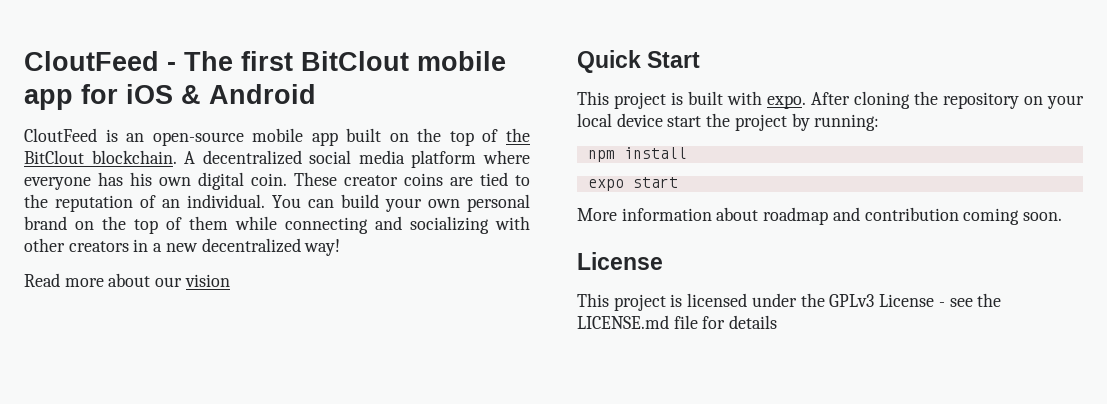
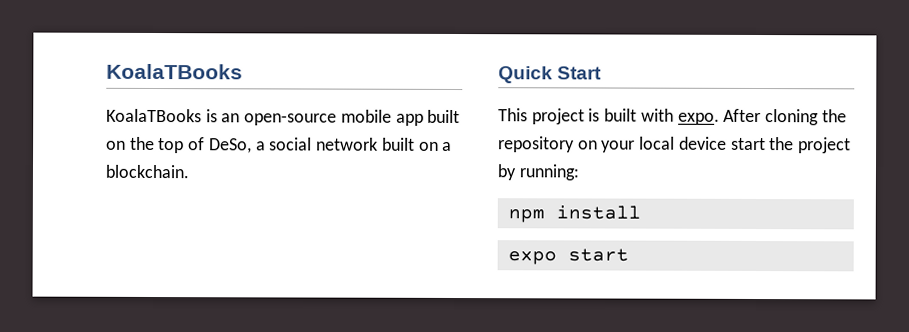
[24,51,506,71] [24,84,316,110] [24,128,97,142] CloutFeed - The first BitClout mobile app for iOS & Android // CloutFeed -> [106,63,243,80] [106,108,202,123] KoalaTBooks // KoalaTBooks
[506,128,530,142] [24,150,530,168] [24,172,530,190] [24,194,530,212] [24,216,530,234] [24,238,341,256] [24,273,230,287] the BitClout blockchain. A decentralized social media platform where everyone has his own digital coin. These creator coins are tied to the reputation of an individual. You can build your own personal brand on the top of them while connecting and socializing with other creators in a new decentralized way! // Read more about our vision -> [208,137,453,154] [105,164,190,179] DeSo, a social network built on a blockchain.
[577,207,1063,225] [577,252,663,270] [577,293,1002,311] [577,315,778,329] // More information about roadmap and contribution coming soon. // License // This project is licensed under the GPLv3 License - see the LICENSE.md file for details -> (629, 255) none

